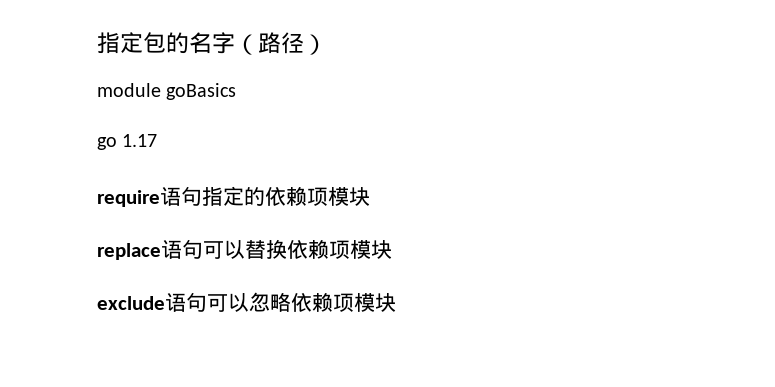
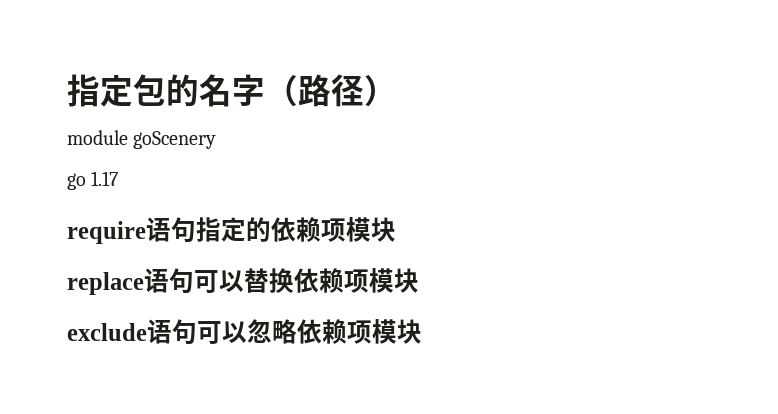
[166,83,237,100] goBasics -> [133,131,217,149] goScenery

